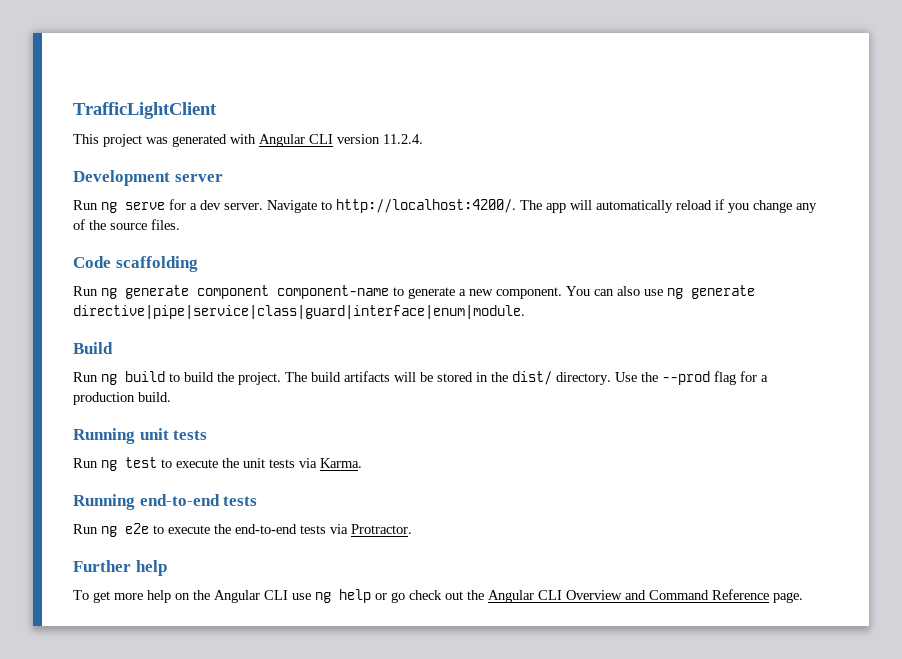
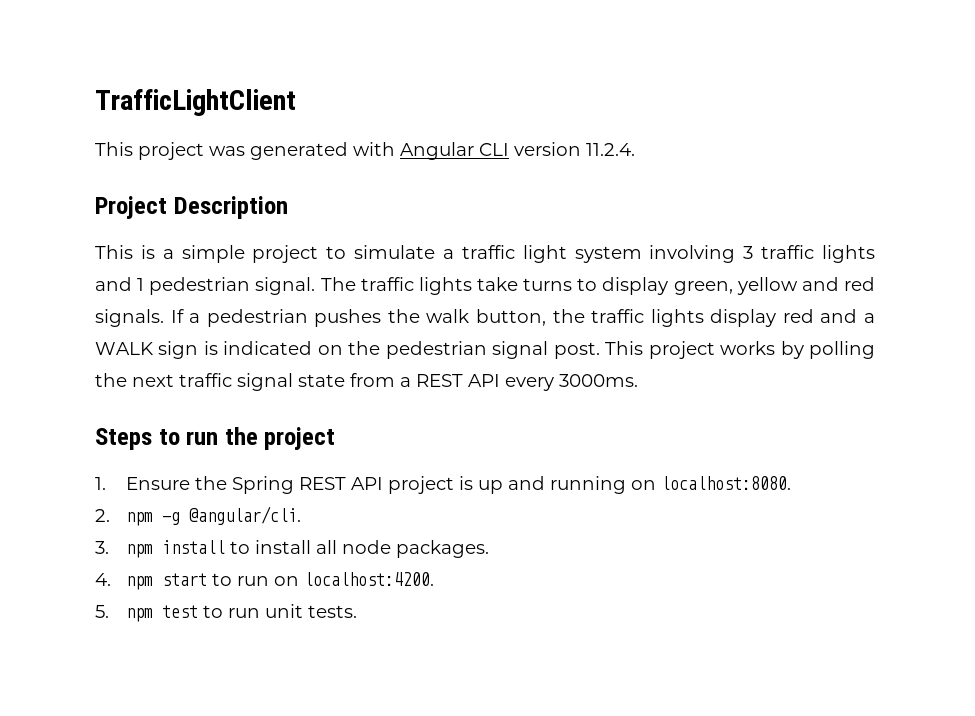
[73,170,223,186] [73,199,817,213] [73,219,180,230] [73,256,198,272] [73,285,755,299] [73,305,525,319] [73,342,113,354] [73,371,768,385] [73,392,171,405] [73,428,208,444] [73,457,362,471] [73,494,258,510] [73,523,412,537] [73,560,167,576] [73,589,803,603] Development server // Run ng serve for a dev server. Navigate to http://localhost:4200/. The app will automatically reload if you change any of the source files. // Code scaffolding // Run ng generate component component-name to generate a new component. You can also use ng generate directive|pipe|service|class|guard|interface|enum|module. // Build // Run ng build to build the project. The build artifacts will be stored in the dist/ directory. Use the --prod flag for a production build. // Running unit tests // Run ng test to execute the unit tests via Karma. // Running end-to-end tests // Run ng e2e to execute the end-to-end tests via Protractor. // Further help // To get more help on the Angular CLI use ng help or go check out the Angular CLI Overview and Command Reference page. -> [95,196,288,219] [95,245,875,263] [95,277,875,295] [95,309,875,327] [95,341,875,359] [95,373,638,391] [95,427,336,450] [95,476,791,494] [95,506,301,526] [95,540,489,558] [95,572,434,590] [95,604,357,622] Project Description // This is a simple project to simulate a traffic light system involving 3 traffic lights and 1 pedestrian signal. The traffic lights take turns to display green, yellow and red signals. If a pedestrian pushes the walk button, the traffic lights display red and a WALK sign is indicated on the pedestrian signal post. This project works by polling the next traffic signal state from a REST API every 3000ms. // Steps to run the project // 1. Ensure the Spring REST API project is up and running on localhost:8080. // 2. npm -g @angular/cli. // 3. npm install to install all node packages. // 4. npm start to run on localhost:4200. // 5. npm test to run unit tests.

